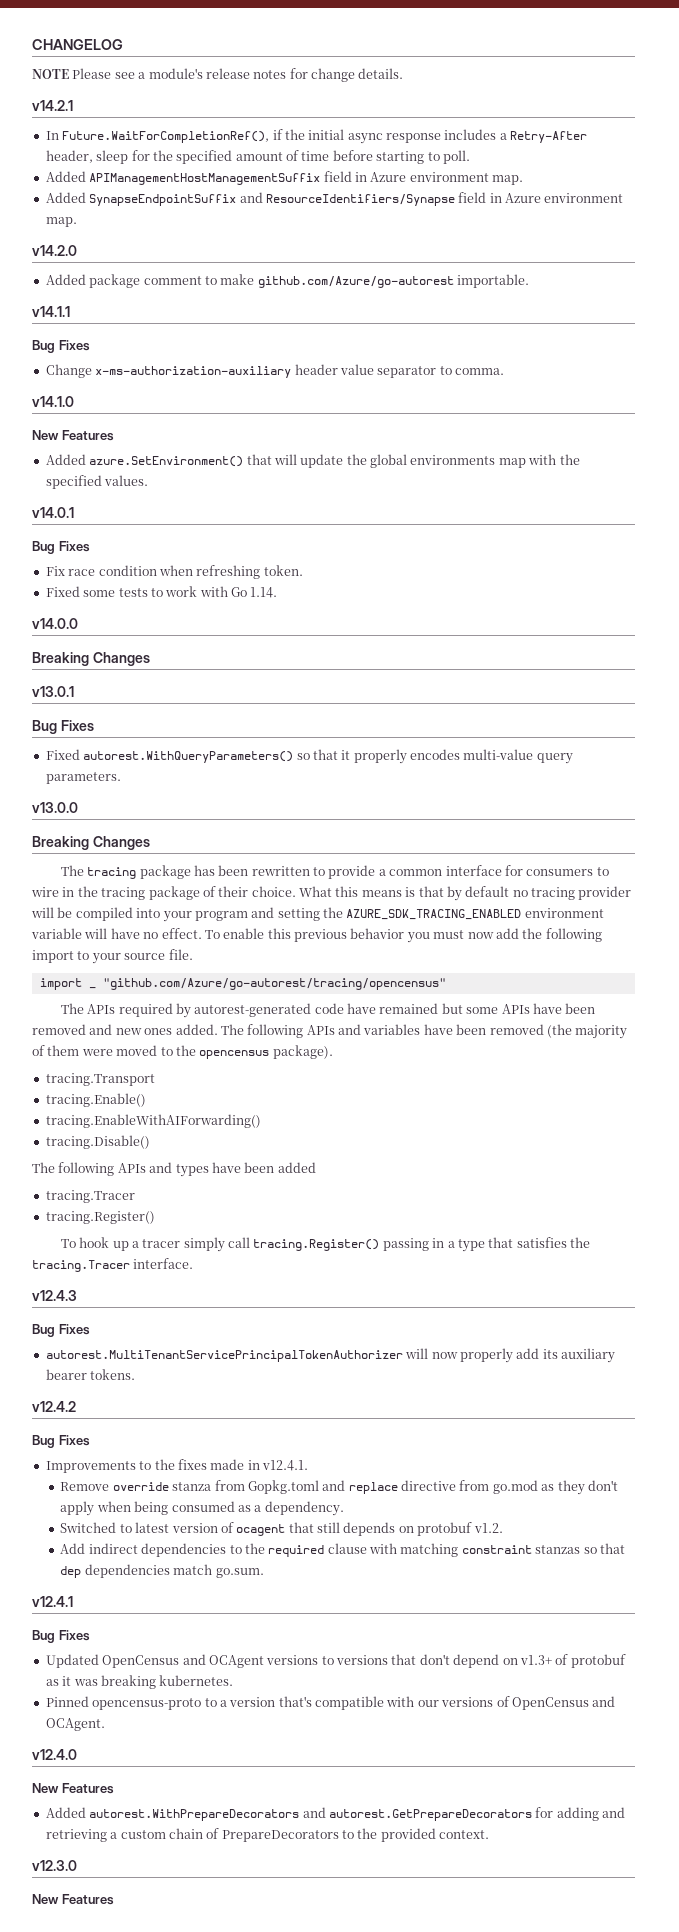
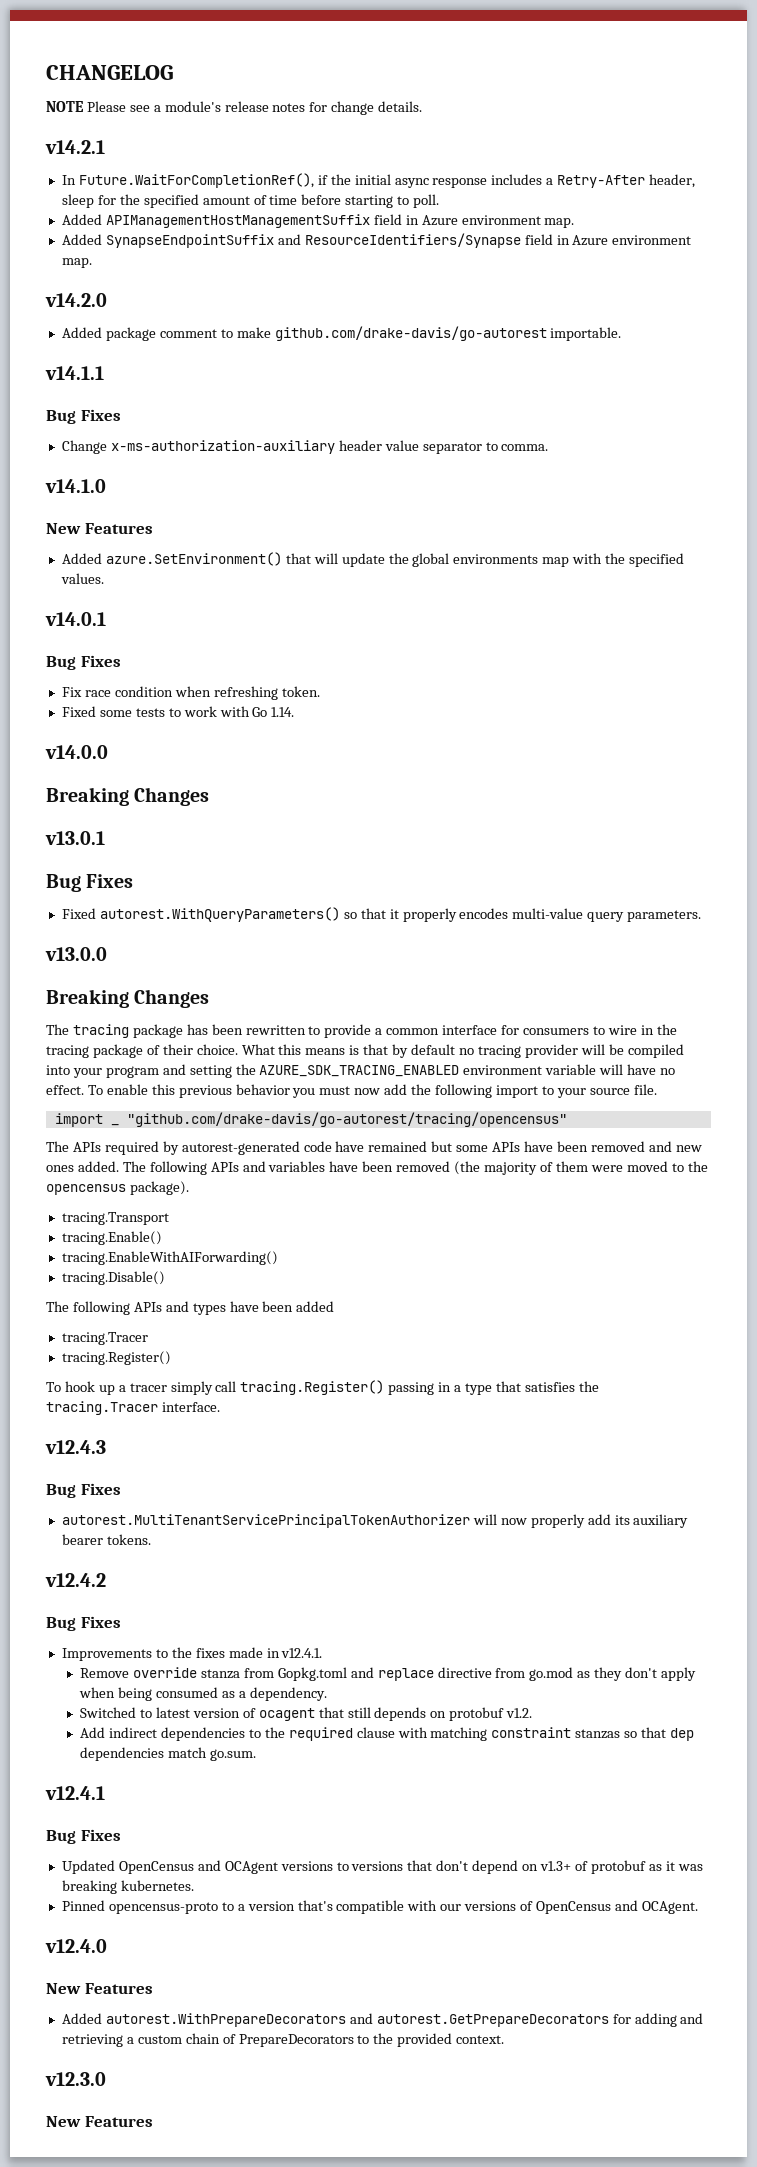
[257,276,454,288] github.com/Azure/go-autorest -> [274,326,547,341] github.com/drake-davis/go-autorest
[102,978,446,990] "github.com/Azure/go-autorest/tracing/opencensus" -> [126,1112,567,1127] "github.com/drake-davis/go-autorest/tracing/opencensus"

